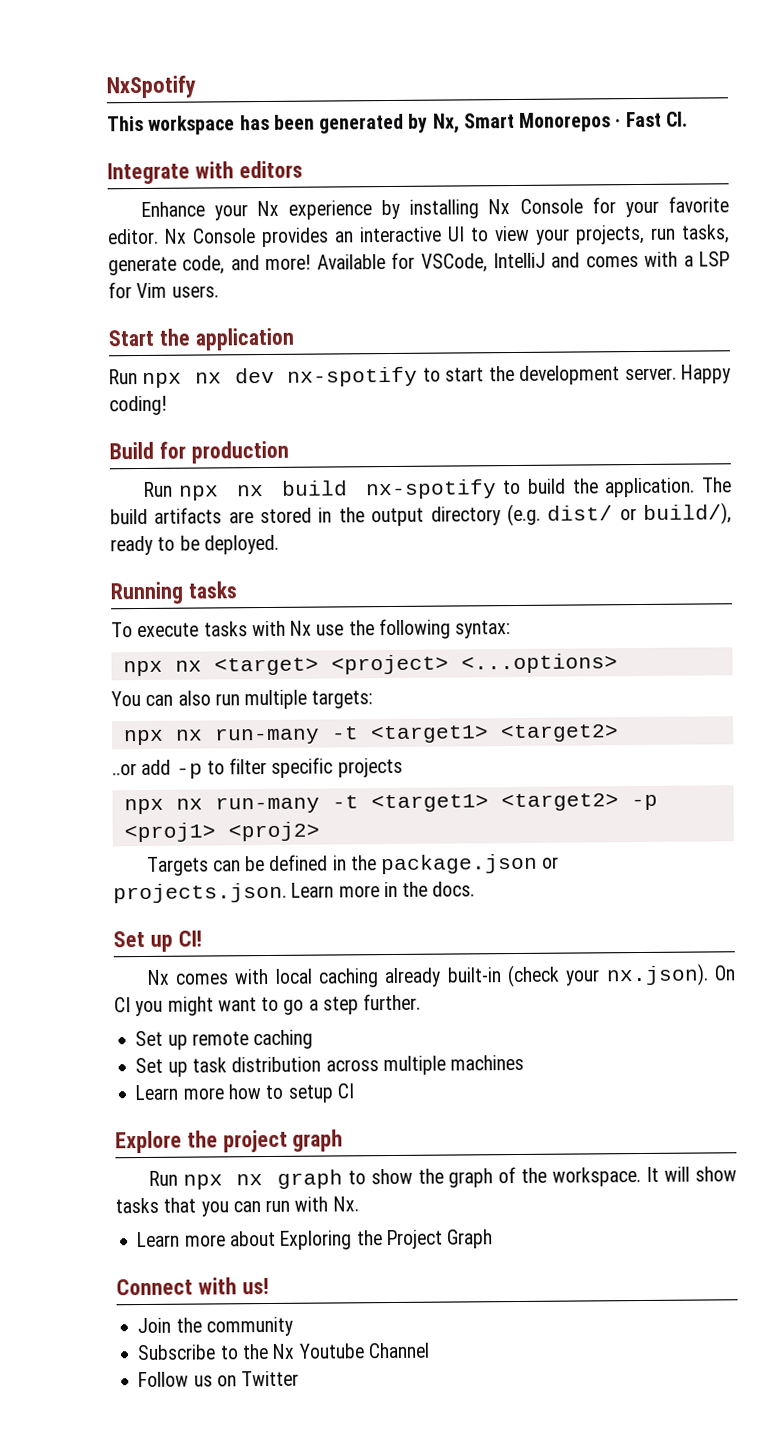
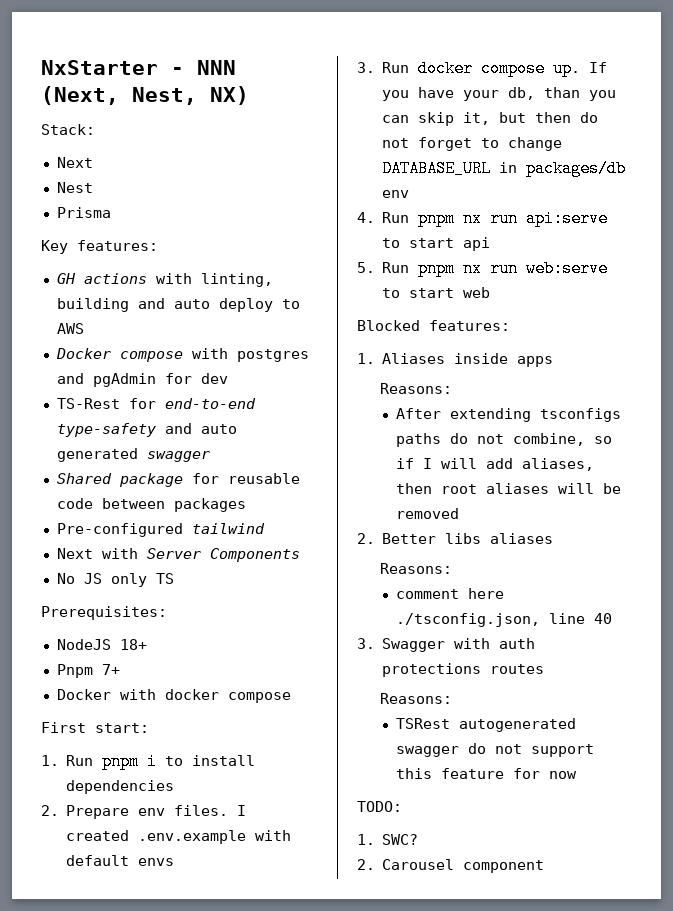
[106,75,196,99] [107,111,688,135] [107,160,303,185] [140,196,729,221] [107,224,730,248] [108,251,730,276] [108,282,219,299] [108,327,294,351] [109,364,731,388] [109,395,167,416] [109,440,289,464] [143,477,732,501] [110,502,733,527] [110,534,279,556] [110,581,237,605] [111,618,512,640] [122,653,618,677] [111,689,374,710] [123,724,619,746] [112,757,403,779] [123,793,658,815] [123,821,320,843] [146,853,560,876] [113,881,476,904] [113,930,202,952] [146,963,736,988] [114,993,422,1017] [135,1029,314,1050] [135,1054,525,1077] [135,1083,354,1103] [115,1129,344,1154] [148,1166,737,1190] [115,1196,359,1217] [137,1229,494,1250] [116,1277,269,1296] [137,1316,293,1337] [137,1342,430,1361] [138,1370,300,1388] NxSpotify // This workspace has been generated by Nx, Smart Monorepos · Fast CI. // Integrate with editors // Enhance your Nx experience by installing Nx Console for your favorite editor. Nx Console provides an interactive UI to view your projects, run tasks, generate code, and more! Available for VSCode, IntelliJ and comes with a LSP for Vim users. // Start the application // Run npx nx dev nx-spotify to start the development server. Happy coding! // Build for production // Run npx nx build nx-spotify to build the application. The build artifacts are stored in the output directory (e.g. dist/ or build/), ready to be deployed. // Running tasks // To execute tasks with Nx use the following syntax: // npx nx <target> <project> <...options> // You can also run multiple targets: // npx nx run-many -t <target1> <target2> // ..or add -p to filter specific projects // npx nx run-many -t <target1> <target2> -p <proj1> <proj2> // Targets can be defined in the package.json or projects.json. Learn more in the docs. // Set up CI! // Nx comes with local caching already built-in (check your nx.json). On CI you might want to go a step further. // Set up remote caching // Set up task distribution across multiple machines // Learn more how to setup CI // Explore the project graph // Run npx nx graph to show the graph of the workspace. It will show tasks that you can run with Nx. // Learn more about Exploring the Project Graph // Connect with us! // Join the community // Subscribe to the Nx Youtube Channel // Follow us on Twitter -> [41,60,236,75] [41,86,249,105] [41,124,95,135] [56,157,93,168] [56,182,93,193] [56,207,111,218] [41,240,158,254] [56,273,273,287] [56,298,300,312] [56,323,84,334] [55,348,309,362] [56,373,228,387] [56,398,256,409] [56,423,237,437] [56,448,210,462] [56,473,300,487] [56,498,246,512] [56,523,265,537] [56,548,300,562] [56,573,174,587] [41,606,167,620] [56,639,147,650] [56,664,120,678] [56,689,291,703] [41,722,149,733] [41,753,256,770] [66,780,175,794] [41,805,247,819] [66,830,292,844] [66,855,175,866] [357,60,608,77] [382,87,617,101] [382,112,599,126] [382,137,563,151] [382,160,627,177] [382,190,410,198] [357,210,609,227] [382,237,491,251] [357,260,609,277] [382,287,491,298] [357,320,510,331] [357,353,554,367] [380,383,453,394] [395,408,621,422] [395,433,612,447] [395,458,594,471] [395,483,621,494] [395,508,459,519] [357,533,554,544] [380,563,453,574] [395,588,504,599] [395,613,612,627] [357,638,536,652] [382,663,545,677] [380,693,453,704] [395,718,576,732] [395,743,594,757] [395,768,577,779] [357,801,402,812] [357,834,419,845] [357,859,545,873] NxStarter - NNN (Next, Nest, NX) // Stack: // Next // Nest // Prisma // Key features: // GH actions with linting, building and auto deploy to AWS // Docker compose with postgres and pgAdmin for dev // TS-Rest for end-to-end type-safety and auto generated swagger // Shared package for reusable code between packages // Pre-configured tailwind // Next with Server Components // No JS only TS // Prerequisites: // NodeJS 18+ // Pnpm 7+ // Docker with docker compose // First start: // 1. Run pnpm i to install dependencies // 2. Prepare env files. I created .env.example with default envs // 3. Run docker compose up. If you have your db, than you can skip it, but then do not forget to change DATABASE_URL in packages/db env // 4. Run pnpm nx run api:serve to start api // 5. Run pnpm nx run web:serve to start web // Blocked features: // 1. Aliases inside apps // Reasons: // After extending tsconfigs paths do not combine, so if I will add aliases, then root aliases will be removed // 2. Better libs aliases // Reasons: // comment here ./tsconfig.json, line 40 // 3. Swagger with auth protections routes // Reasons: // TSRest autogenerated swagger do not support this feature for now // TODO: // 1. SWC? // 2. Carousel component

